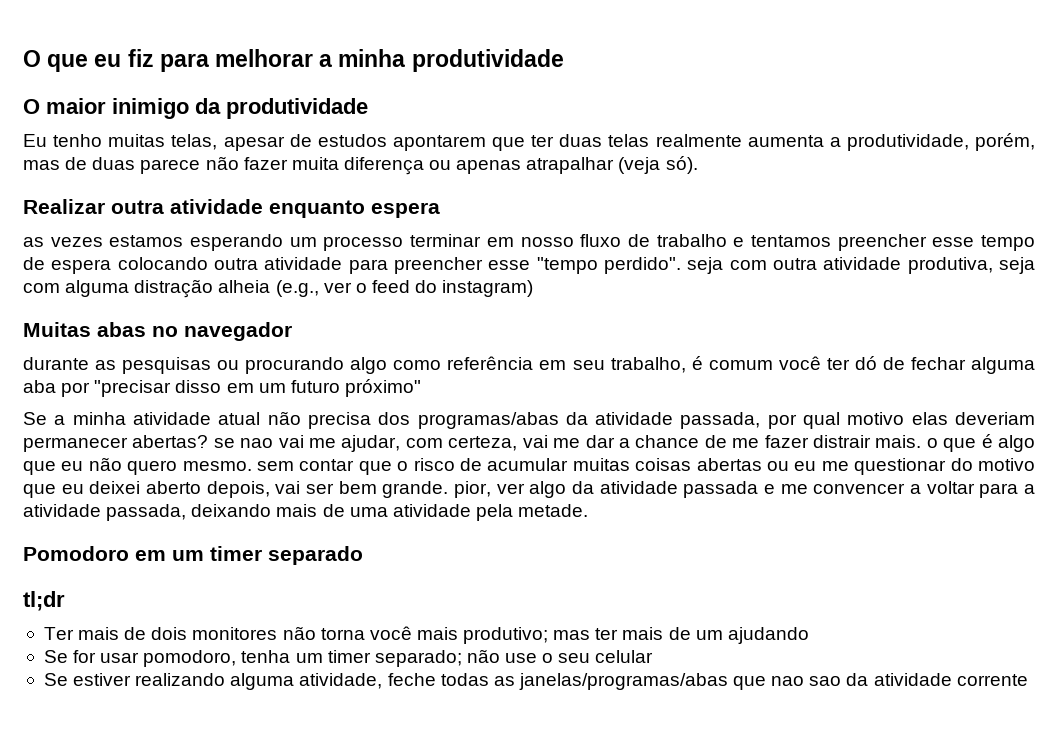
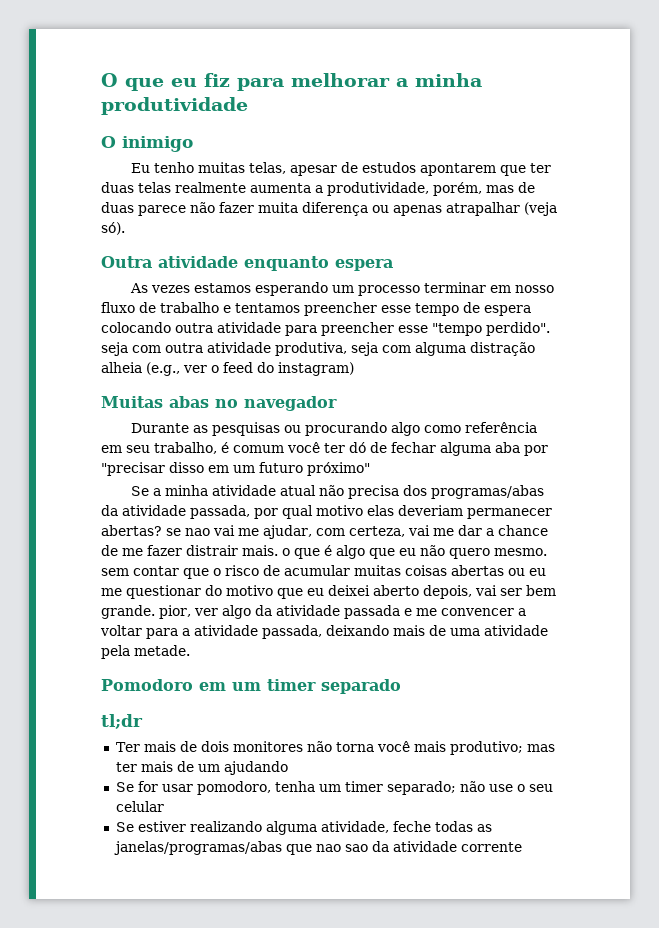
[46,98,106,114] maior -> (116, 142) none
[195,98,368,119] da produtividade -> (193, 144) none
[23,199,164,214] Realizar outra -> [101,256,152,268] Outra
[23,237,44,247] as -> [130,283,149,293] As
[23,357,89,370] durante -> [131,423,190,433] Durante

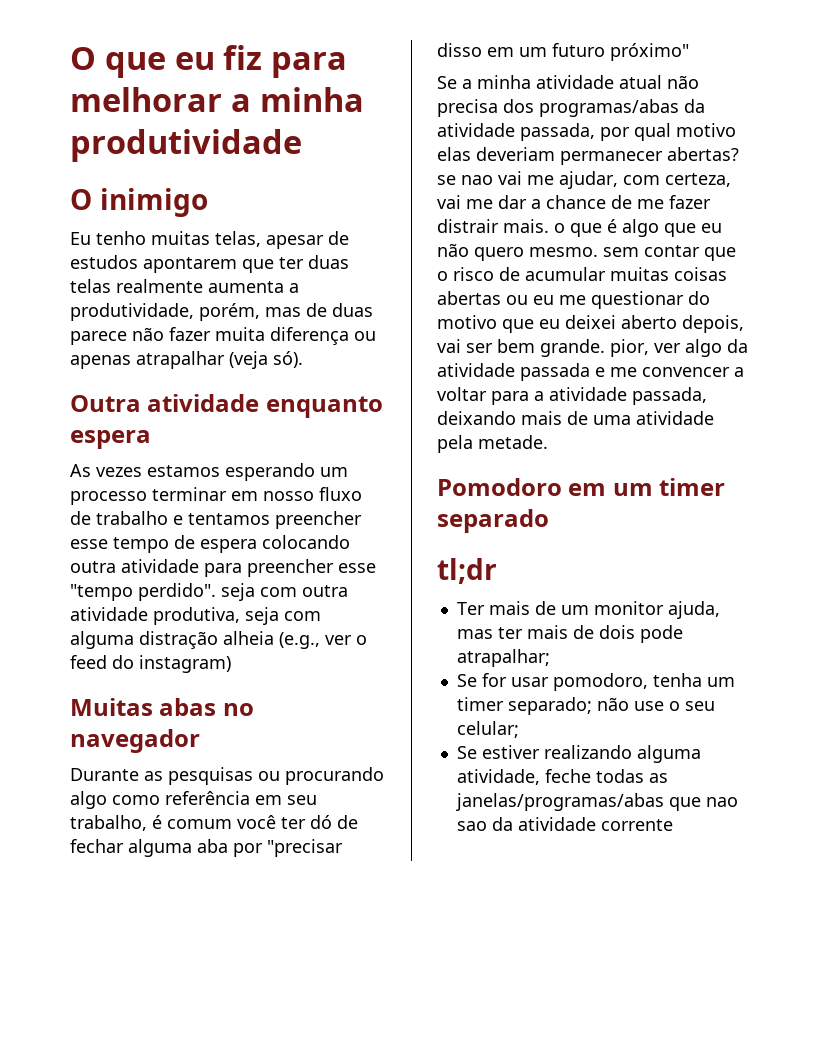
[200,741,523,755] dois monitores não torna você mais produtivo; -> [560,601,720,619] um monitor ajuda,
[197,761,288,775] um ajudando -> [598,625,683,643] [456,649,550,667] dois pode atrapalhar;
[115,801,164,812] celular -> [456,721,519,738] celular;

